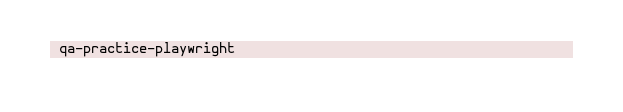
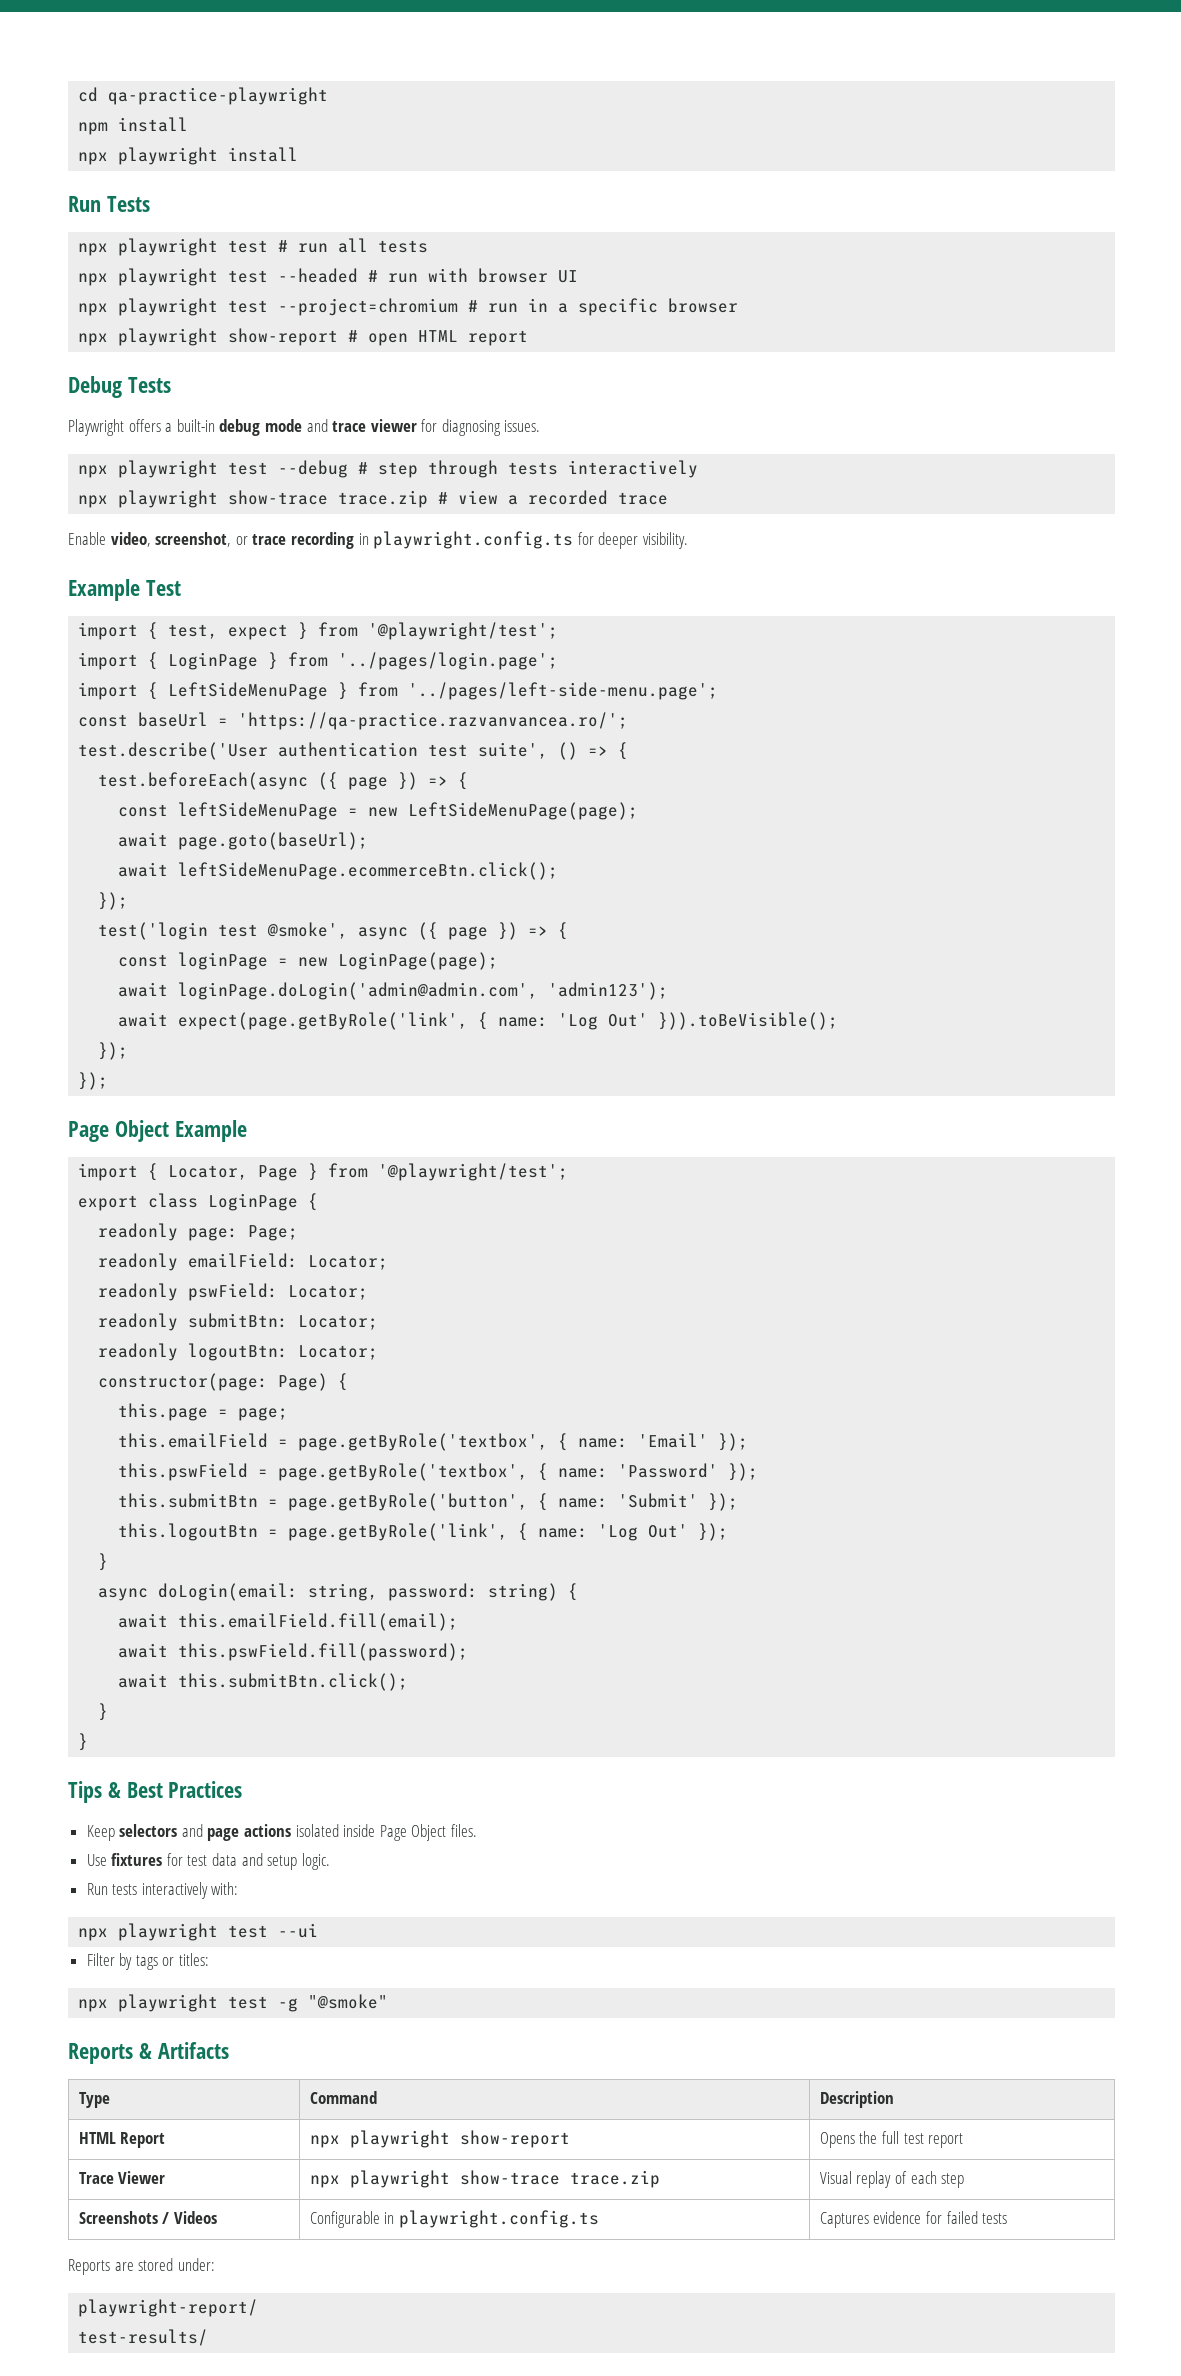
(59, 49) none -> [78,87,99,102] cd
(235, 49) none -> [78,117,189,135] [78,147,299,165] [68,196,150,212] [78,238,429,256] [78,268,579,286] [78,298,739,316] [78,328,529,346] [68,376,171,398] [68,419,541,436] [78,460,699,478] [78,490,669,508] [68,531,688,549] [68,579,181,601] [78,622,559,640] [78,652,559,670] [78,682,719,700] [78,712,629,730] [78,742,629,760] [98,772,469,790] [118,802,639,820] [118,832,369,850] [118,862,559,880] [98,892,129,910] [98,922,569,940] [118,952,499,970] [118,982,669,1000] [118,1012,839,1030] [98,1042,129,1060] [78,1072,109,1090] [68,1120,247,1142] [78,1163,569,1181] [78,1193,319,1211] [98,1223,299,1241] [98,1253,389,1271] [98,1283,369,1301] [98,1313,379,1331] [98,1343,379,1361] [98,1373,349,1391] [118,1403,289,1421] [118,1433,749,1451] [118,1463,759,1481] [118,1493,739,1511] [118,1523,729,1541] [98,1553,109,1571] [98,1583,579,1601] [118,1613,459,1631] [118,1643,469,1661] [118,1673,409,1691] [98,1703,109,1721] [78,1733,89,1751] [68,1781,243,1803] [86,1824,478,1841] [86,1853,330,1870] [86,1882,239,1899] [78,1923,319,1941] [86,1953,210,1970] [78,1994,389,2012] [68,2042,229,2064] [78,2092,110,2108] [309,2091,377,2104] [819,2091,894,2108] [78,2132,166,2148] [309,2130,570,2148] [819,2131,964,2148] [78,2171,166,2184] [309,2170,660,2188] [819,2171,965,2188] [78,2211,218,2224] [309,2210,600,2228] [819,2211,1008,2228] [68,2258,215,2275] [78,2299,259,2317] [78,2329,209,2346] // npm install // npx playwright install // Run Tests // npx playwright test # run all tests // npx playwright test --headed # run with browser UI // npx playwright test --project=chromium # run in a specific browser // npx playwright show-report # open HTML report // Debug Tests // Playwright offers a built-in debug mode and trace viewer for diagnosing issues. // npx playwright test --debug # step through tests interactively // npx playwright show-trace trace.zip # view a recorded trace // Enable video, screenshot, or trace recording in playwright.config.ts for deeper visibility. // Example Test // import { test, expect } from '@playwright/test'; // import { LoginPage } from '../pages/login.page'; // import { LeftSideMenuPage } from '../pages/left-side-menu.page'; // const baseUrl = 'https://qa-practice.razvanvancea.ro/'; // test.describe('User authentication test suite', () => { // test.beforeEach(async ({ page }) => { // const leftSideMenuPage = new LeftSideMenuPage(page); // await page.goto(baseUrl); // await leftSideMenuPage.ecommerceBtn.click(); // }); // test('login test @smoke', async ({ page }) => { // const loginPage = new LoginPage(page); // await loginPage.doLogin('admin@admin.com', 'admin123'); // await expect(page.getByRole('link', { name: 'Log Out' })).toBeVisible(); // }); // }); // Page Object Example // import { Locator, Page } from '@playwright/test'; // export class LoginPage { // readonly page: Page; // readonly emailField: Locator; // readonly pswField: Locator; // readonly submitBtn: Locator; // readonly logoutBtn: Locator; // constructor(page: Page) { // this.page = page; // this.emailField = page.getByRole('textbox', { name: 'Email' }); // this.pswField = page.getByRole('textbox', { name: 'Password' }); // this.submitBtn = page.getByRole('button', { name: 'Submit' }); // this.logoutBtn = page.getByRole('link', { name: 'Log Out' }); // } // async doLogin(email: string, password: string) { // await this.emailField.fill(email); // await this.pswField.fill(password); // await this.submitBtn.click(); // } // } // Tips & Best Practices // Keep selectors and page actions isolated inside Page Object files. // Use fixtures for test data and setup logic. // Run tests interactively with: // npx playwright test --ui // Filter by tags or titles: // npx playwright test -g "@smoke" // Reports & Artifacts // Type | Command | Description // HTML Report | npx playwright show-report | Opens the full test report // Trace Viewer | npx playwright show-trace trace.zip | Visual replay of each step // Screenshots / Videos | Configurable in playwright.config.ts | Captures evidence for failed tests // Reports are stored under: // playwright-report/ // test-results/

